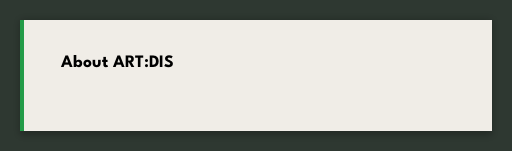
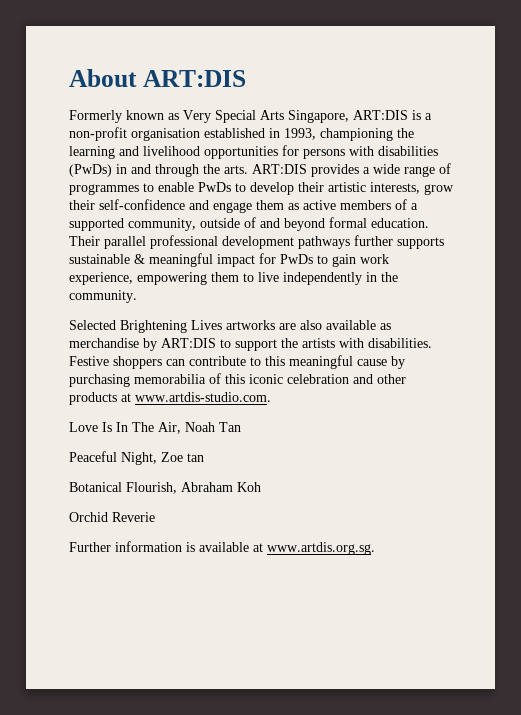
(174, 61) none -> [69,110,432,123] [69,127,414,141] [69,145,438,159] [69,163,451,177] [69,182,454,195] [69,199,418,213] [69,217,429,231] [69,235,444,249] [69,253,389,267] [69,272,398,285] [69,290,137,303] [69,320,391,333] [69,338,432,351] [69,355,405,369] [69,373,406,387] [69,392,271,405] [69,422,241,434] [69,451,204,465] [69,482,261,494] [69,512,155,522] [69,541,375,555] // Formerly known as Very Special Arts Singapore, ART:DIS is a non-profit organisation established in 1993, championing the learning and livelihood opportunities for persons with disabilities (PwDs) in and through the arts. ART:DIS provides a wide range of programmes to enable PwDs to develop their artistic interests, grow their self-confidence and engage them as active members of a supported community, outside of and beyond formal education. Their parallel professional development pathways further supports sustainable & meaningful impact for PwDs to gain work experience, empowering them to live independently in the community. // Selected Brightening Lives artworks are also available as merchandise by ART:DIS to support the artists with disabilities. Festive shoppers can contribute to this meaningful cause by purchasing memorabilia of this iconic celebration and other products at www.artdis-studio.com. // Love Is In The Air, Noah Tan // Peaceful Night, Zoe tan // Botanical Flourish, Abraham Koh // Orchid Reverie // Further information is available at www.artdis.org.sg.

